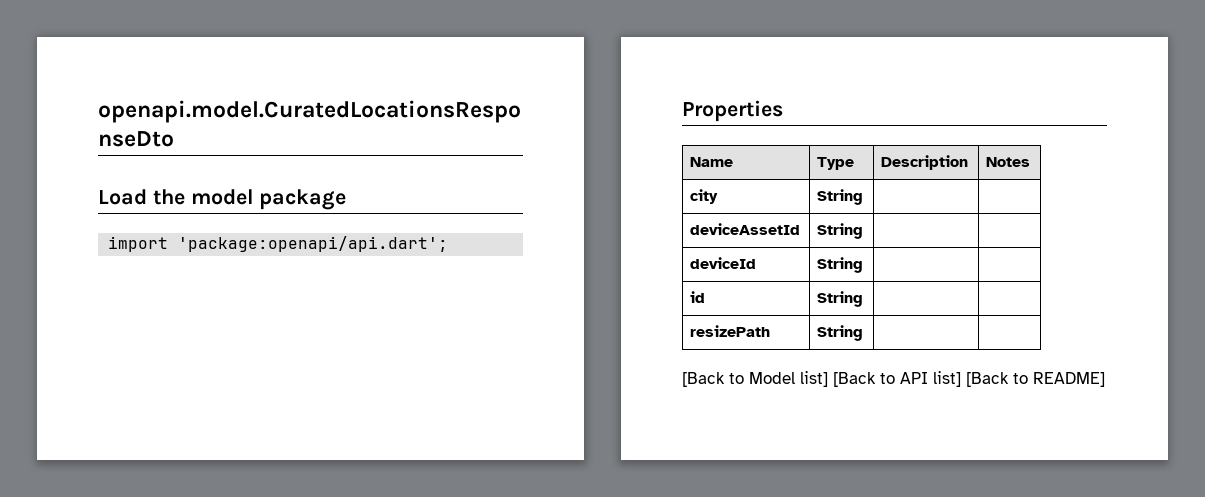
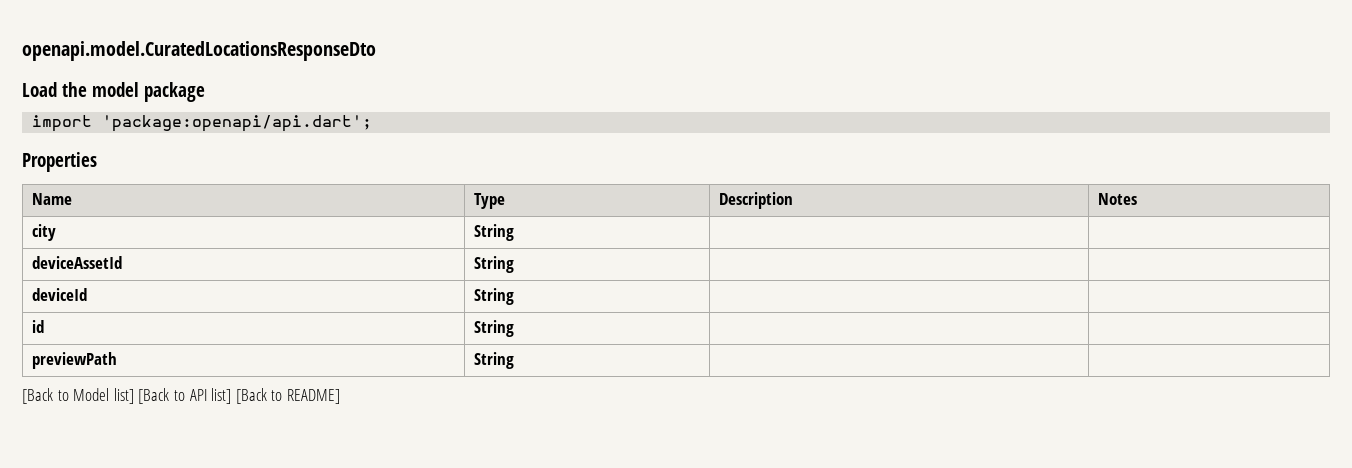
[690,325,771,337] resizePath -> [32,352,118,369] previewPath

